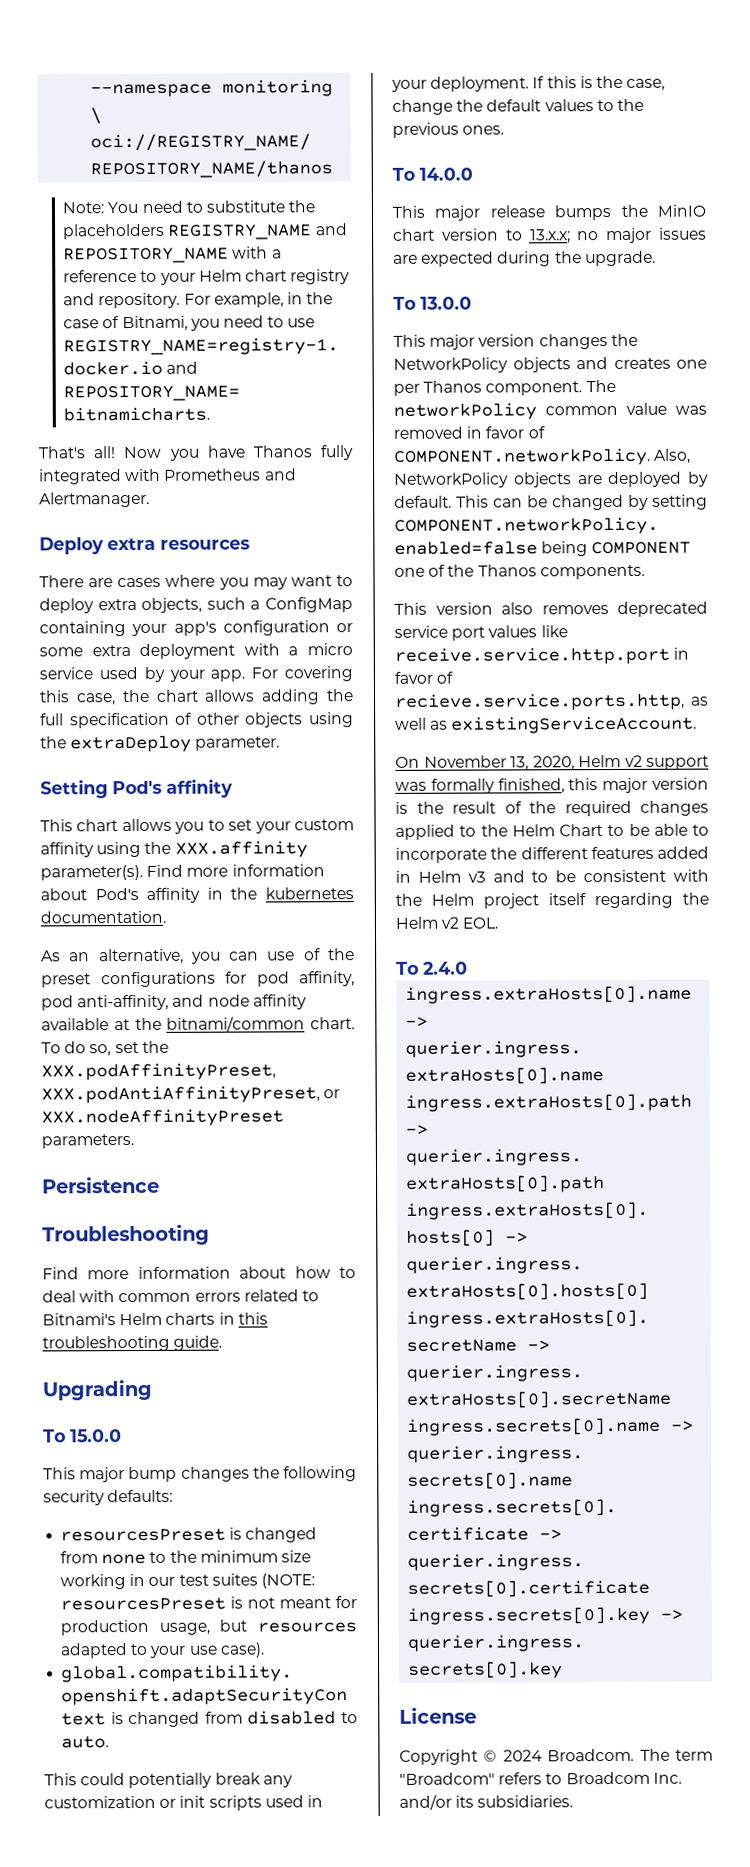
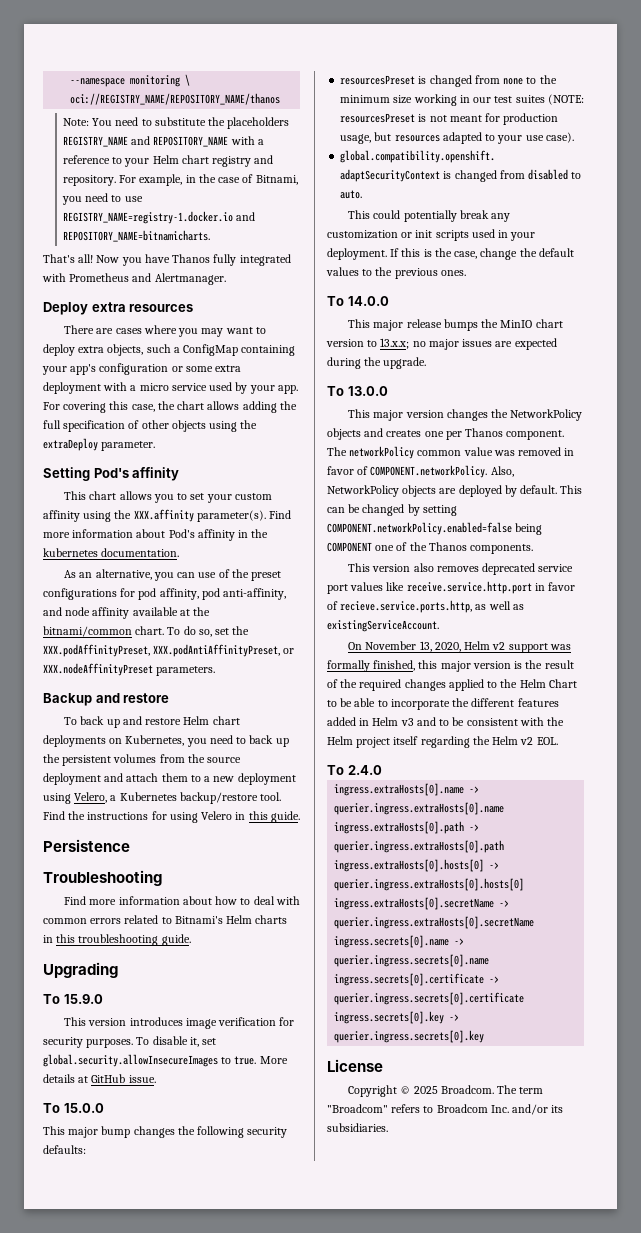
(134, 1141) none -> [43,693,170,706] [64,716,240,728] [43,735,289,747] [43,754,242,766] [43,773,296,785] [43,792,282,804] [43,811,300,823] // Backup and restore // To back up and restore Helm chart deployments on Kubernetes, you need to back up the persistent volumes from the source deployment and attach them to a new deployment using Velero, a Kubernetes backup/restore tool. Find the instructions for using Velero in this guide.
(152, 1390) none -> [43,994,103,1004] [64,1017,295,1029] [43,1036,217,1048] [43,1054,288,1067] [43,1074,156,1083] // To 15.9.0 // This version introduces image verification for security purposes. To disable it, set global.security.allowInsecureImages to true. More details at GitHub issue.
[502,1749,543,1762] 2024 -> [413,1086,438,1094] 2025

